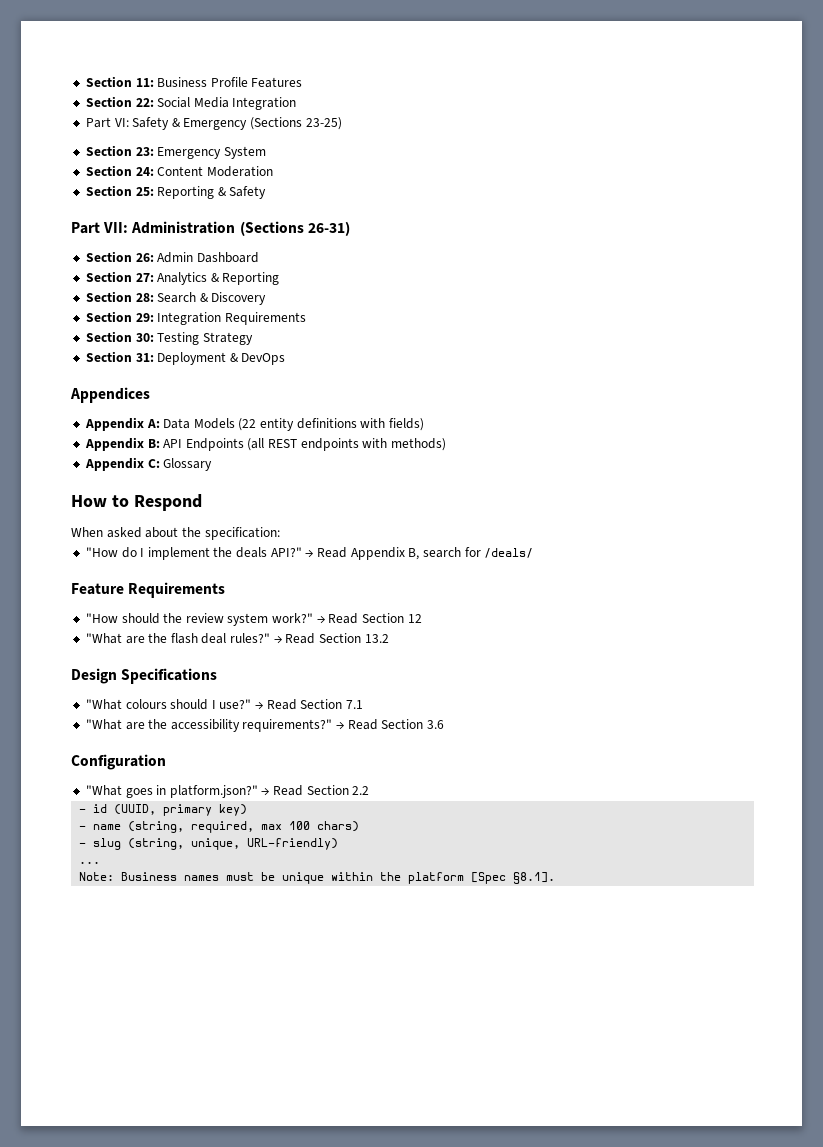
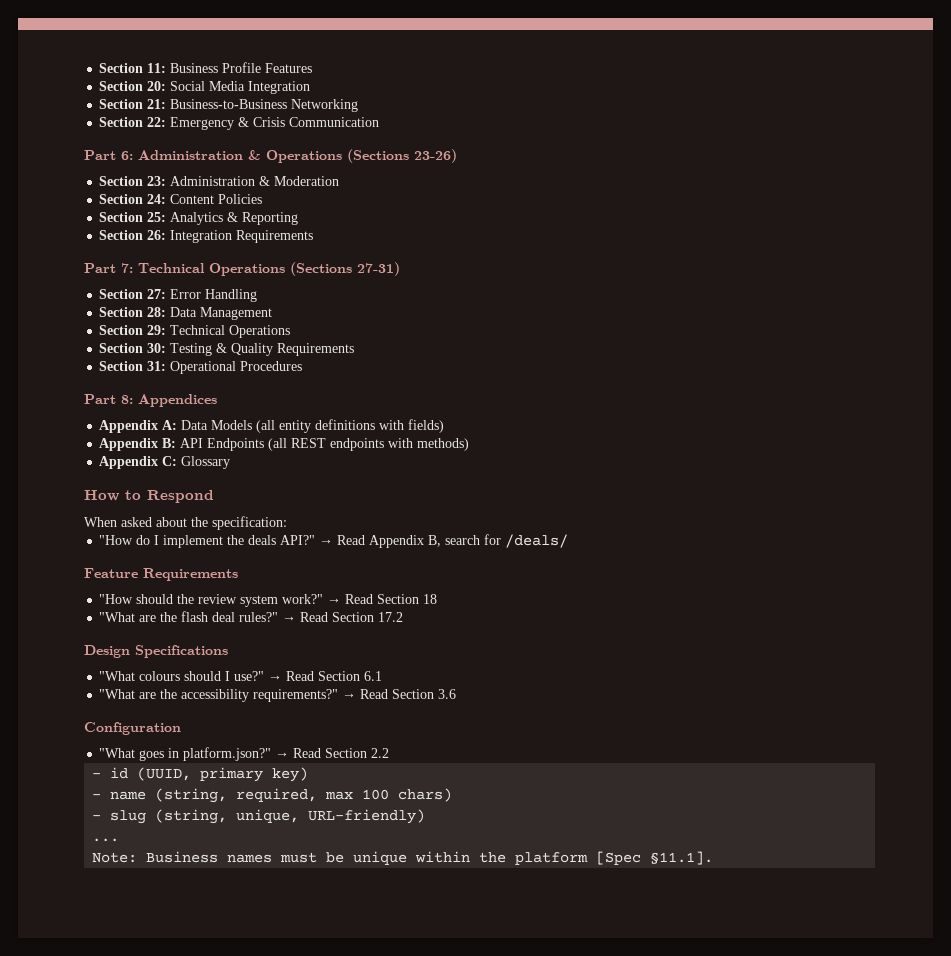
[135,98,154,107] 22: -> [147,81,167,91] 20:
[85,117,342,130] Part VI: Safety & Emergency (Sections 23-25) -> [99,99,359,112] [99,117,380,130] [84,149,457,163] Section 21: Business-to-Business Networking // Section 22: Emergency & Crisis Communication // Part 6: Administration & Operations (Sections 23-26)
[157,146,266,159] Emergency System -> [170,176,340,186] Administration & Moderation
[206,166,273,177] Moderation -> [218,194,263,204] Policies
[157,186,267,199] [71,221,350,236] [85,251,259,263] [85,271,280,285] Reporting & Safety // Part VII: Administration (Sections 26-31) // Section 26: Admin Dashboard // Section 27: Analytics & Reporting -> [170,212,299,225] [99,230,314,243] [84,262,400,276] [99,289,258,302] Analytics & Reporting // Section 26: Integration Requirements // Part 7: Technical Operations (Sections 27-31) // Section 27: Error Handling
[157,292,267,305] Search & Discovery -> [170,307,273,320] Data Management
[157,312,306,325] Integration Requirements -> [170,325,291,338] Technical Operations
[202,332,253,345] Strategy -> [216,343,355,356] & Quality Requirements
[157,352,286,365] Deployment & DevOps // -> [170,361,303,374] [84,394,133,404] Operational Procedures // Part 8:
[238,418,257,431] (22 -> [256,420,276,433] (all
[407,614,422,623] 12 -> [423,594,438,604] 18
[364,634,389,643] 13.2 -> [378,612,404,622] 17.2
[346,700,364,709] 7.1 -> [364,671,383,681] 6.1
[513,872,556,884] §8.1]. -> [650,851,714,865] §11.1].

